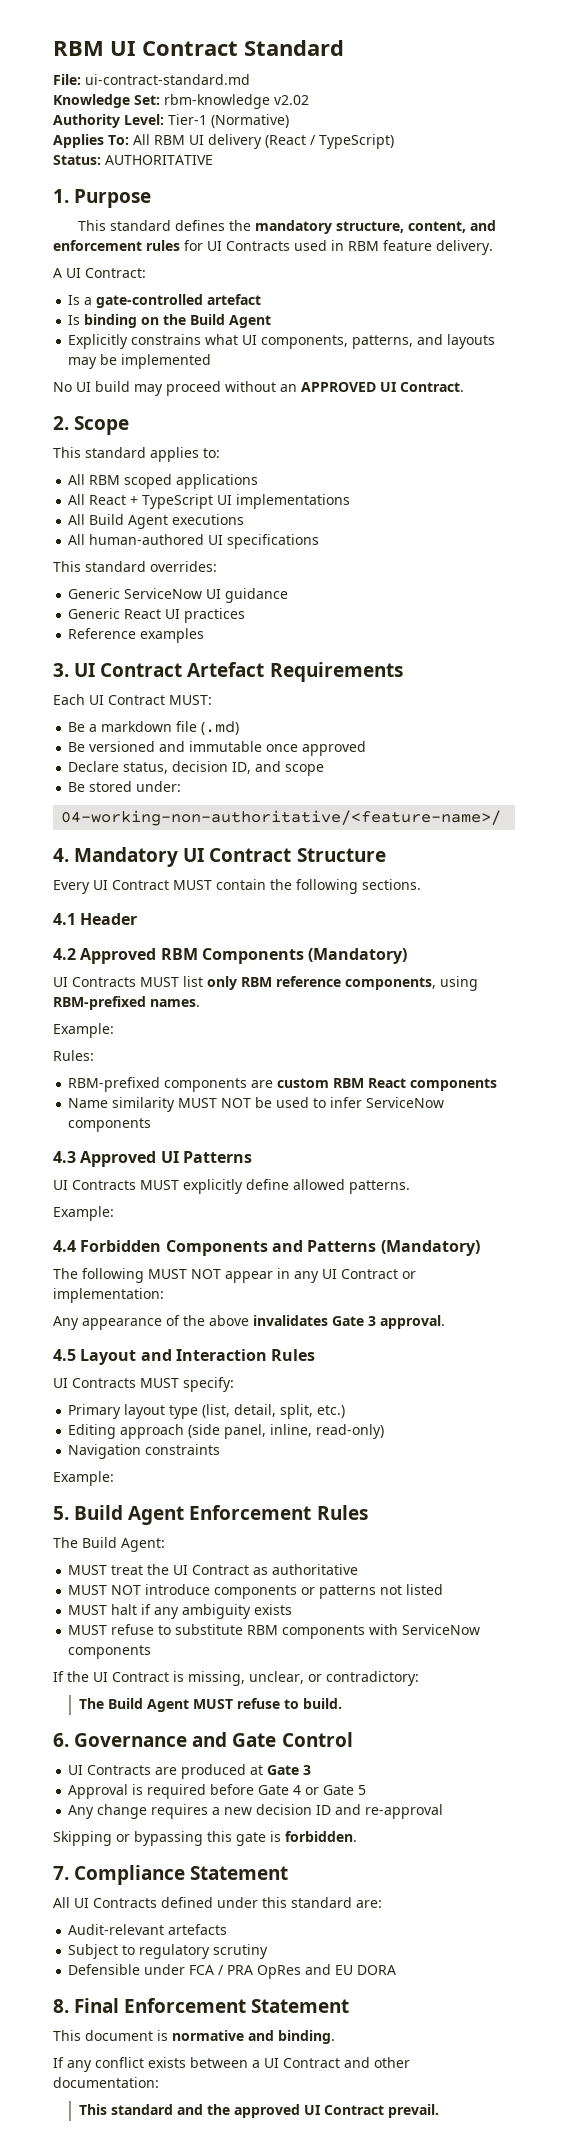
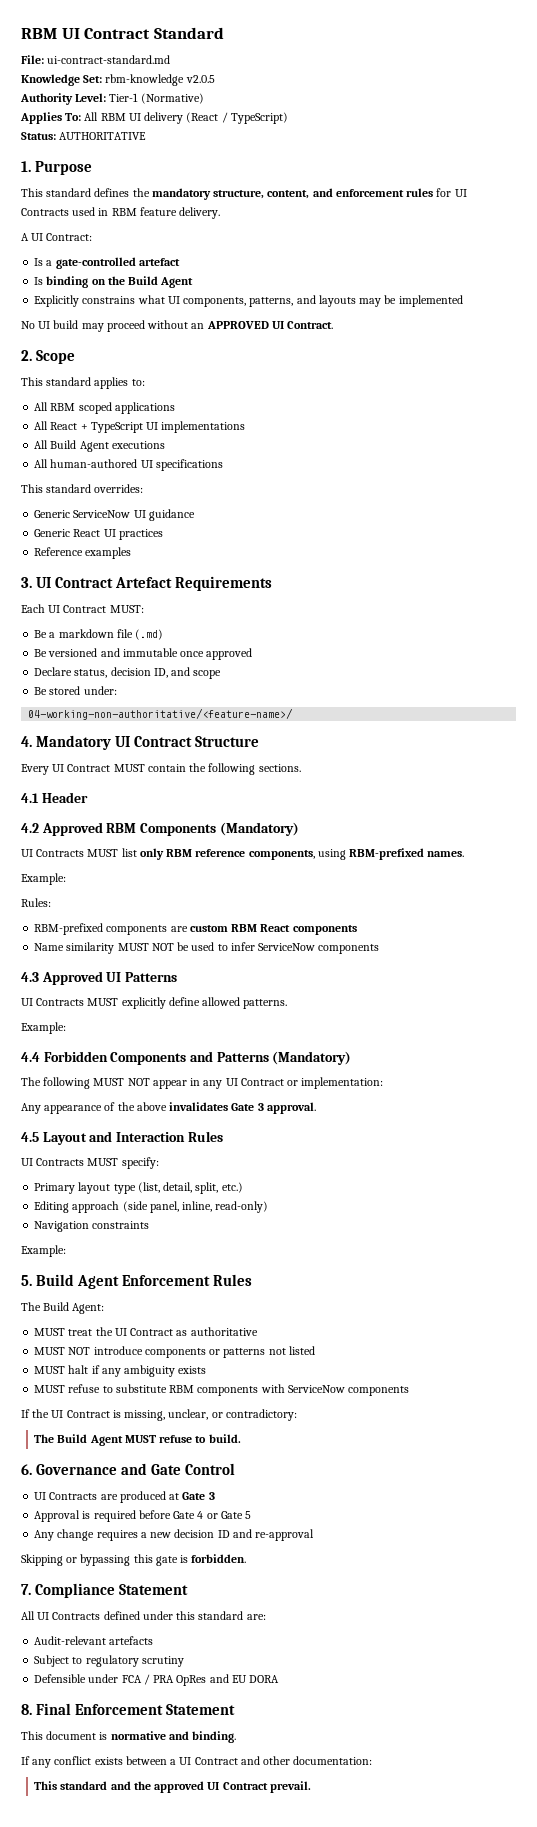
[274,95,309,105] v2.02 -> [185,75,215,83] v2.0.5

